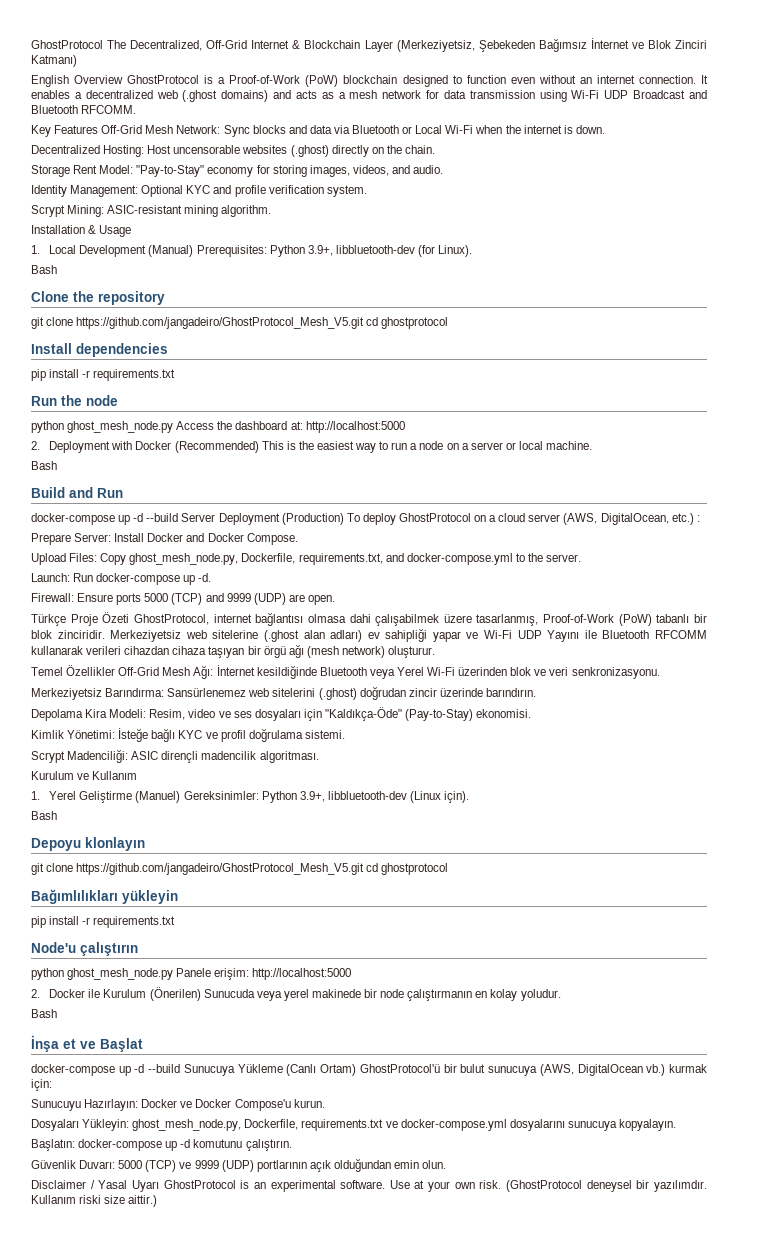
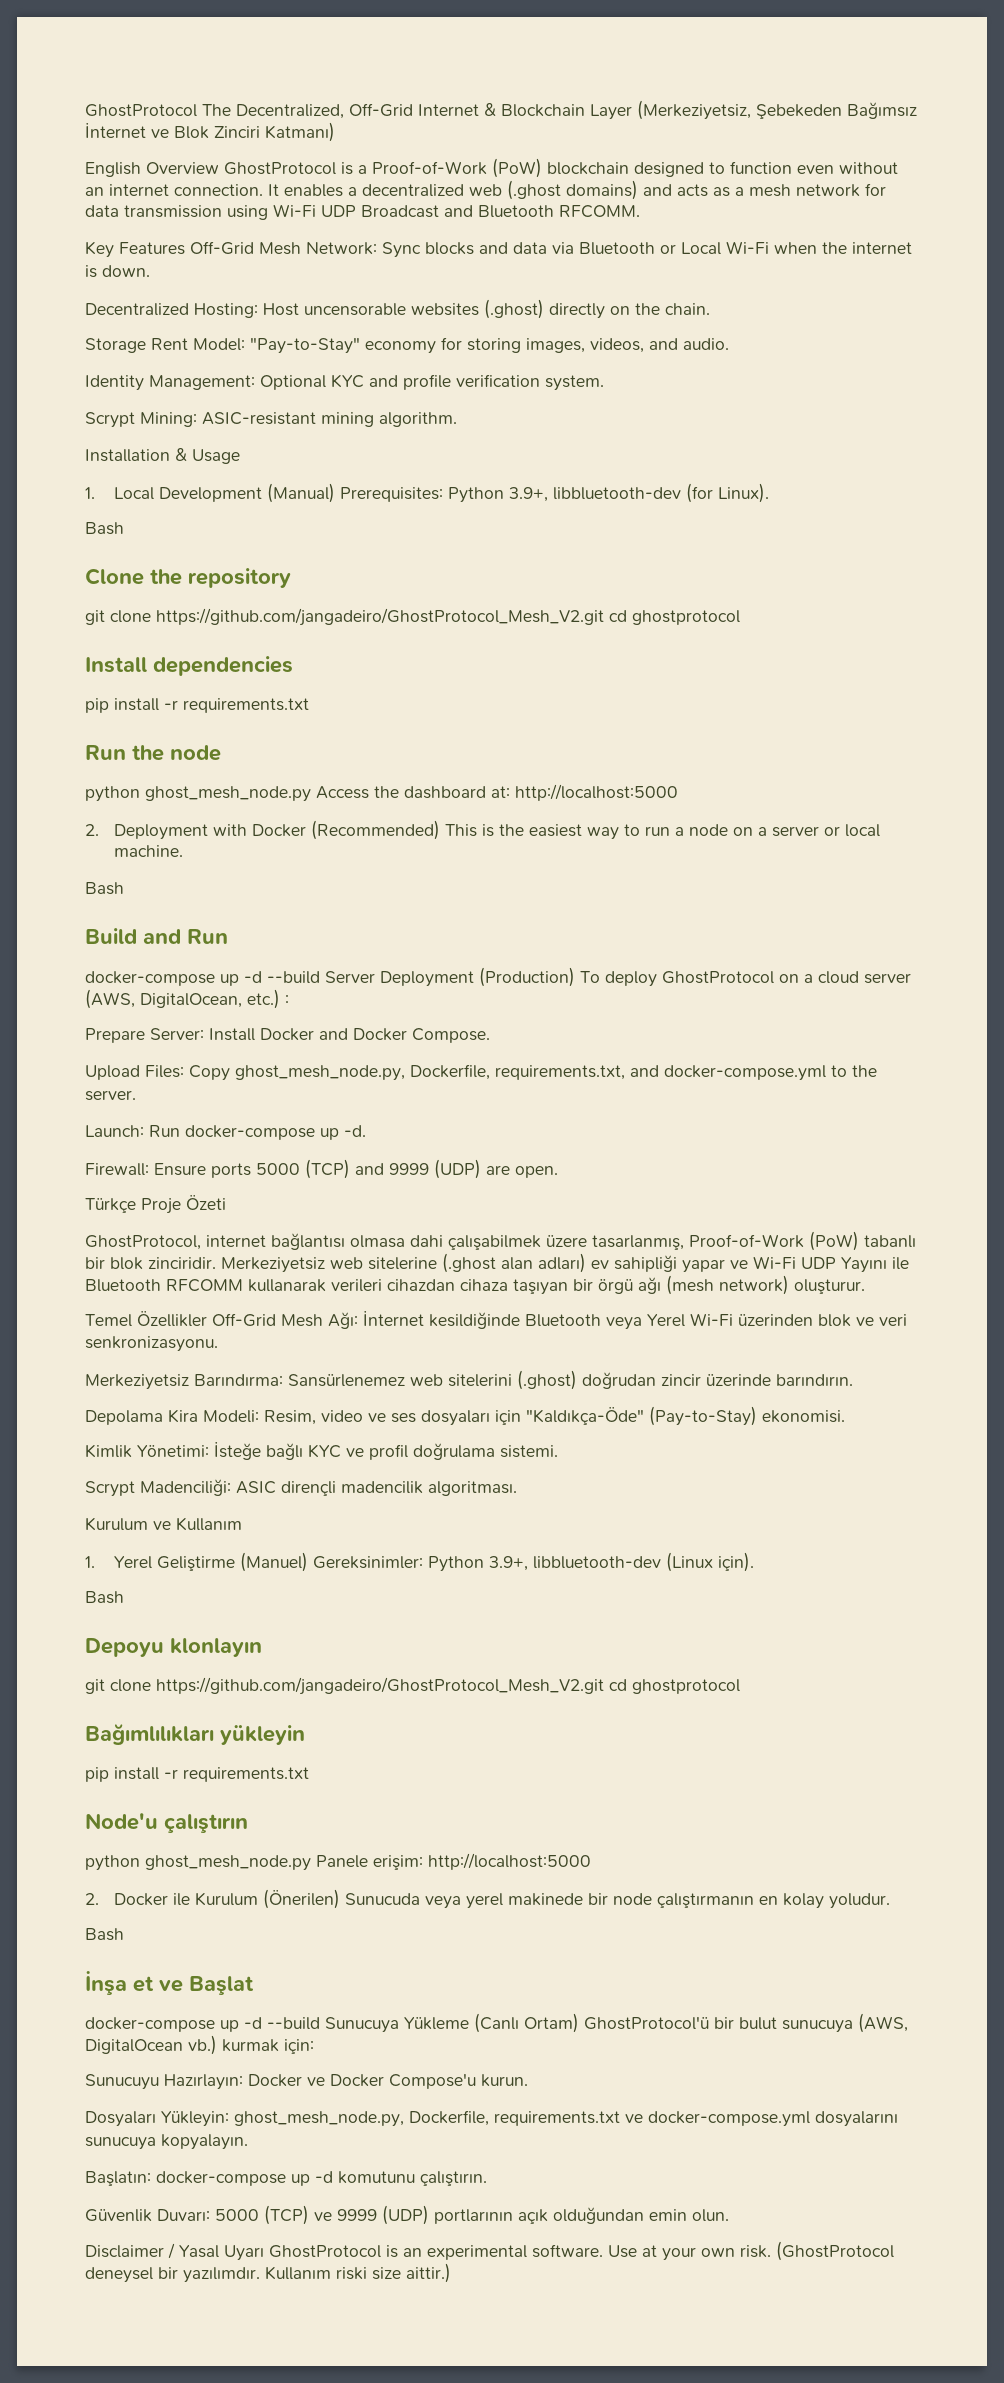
[76,317,365,329] https://github.com/jangadeiro/GhostProtocol_Mesh_V5.git -> [156,608,604,626] https://github.com/jangadeiro/GhostProtocol_Mesh_V2.git
(130, 617) none -> (226, 1202) //
[76,863,365,875] https://github.com/jangadeiro/GhostProtocol_Mesh_V5.git -> [156,1677,604,1695] https://github.com/jangadeiro/GhostProtocol_Mesh_V2.git

